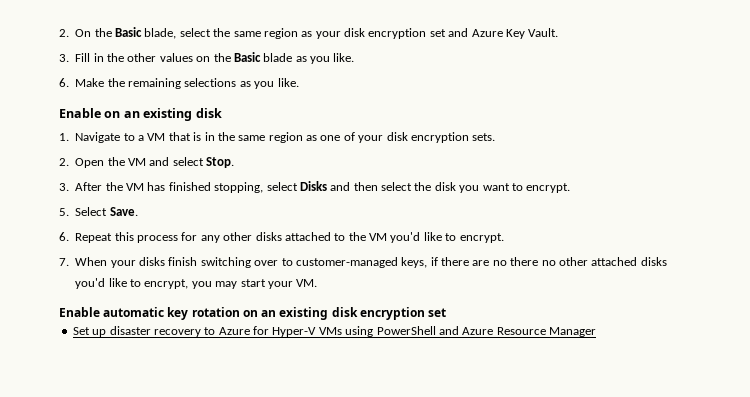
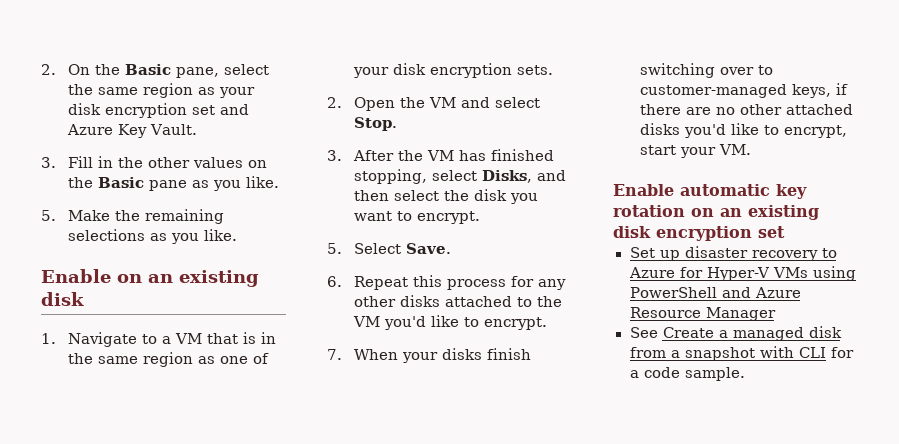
[144,28,177,39] blade, -> [176,67,220,78] pane,
[263,53,355,64] [59,78,69,87] blade as you like. // 6. -> [149,176,280,191] [41,210,56,221] pane as you like. // 5.
[299,181,327,191] Disks -> [482,170,533,183] Disks,
[510,257,556,266] there no -> (736, 111) none
[191,281,238,289] you may -> (848, 131) none
(596, 332) none -> [629,326,842,341] [629,346,854,361] [629,367,745,381] // See Create a managed disk from a snapshot with CLI for a code sample.

